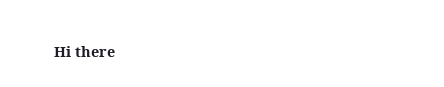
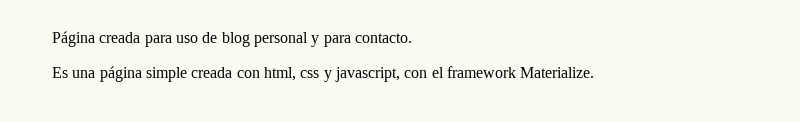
[54,46,115,57] Hi there -> [52,31,412,47] [52,66,595,82] Página creada para uso de blog personal y para contacto. // Es una página simple creada con html, css y javascript, con el framework Materialize.

